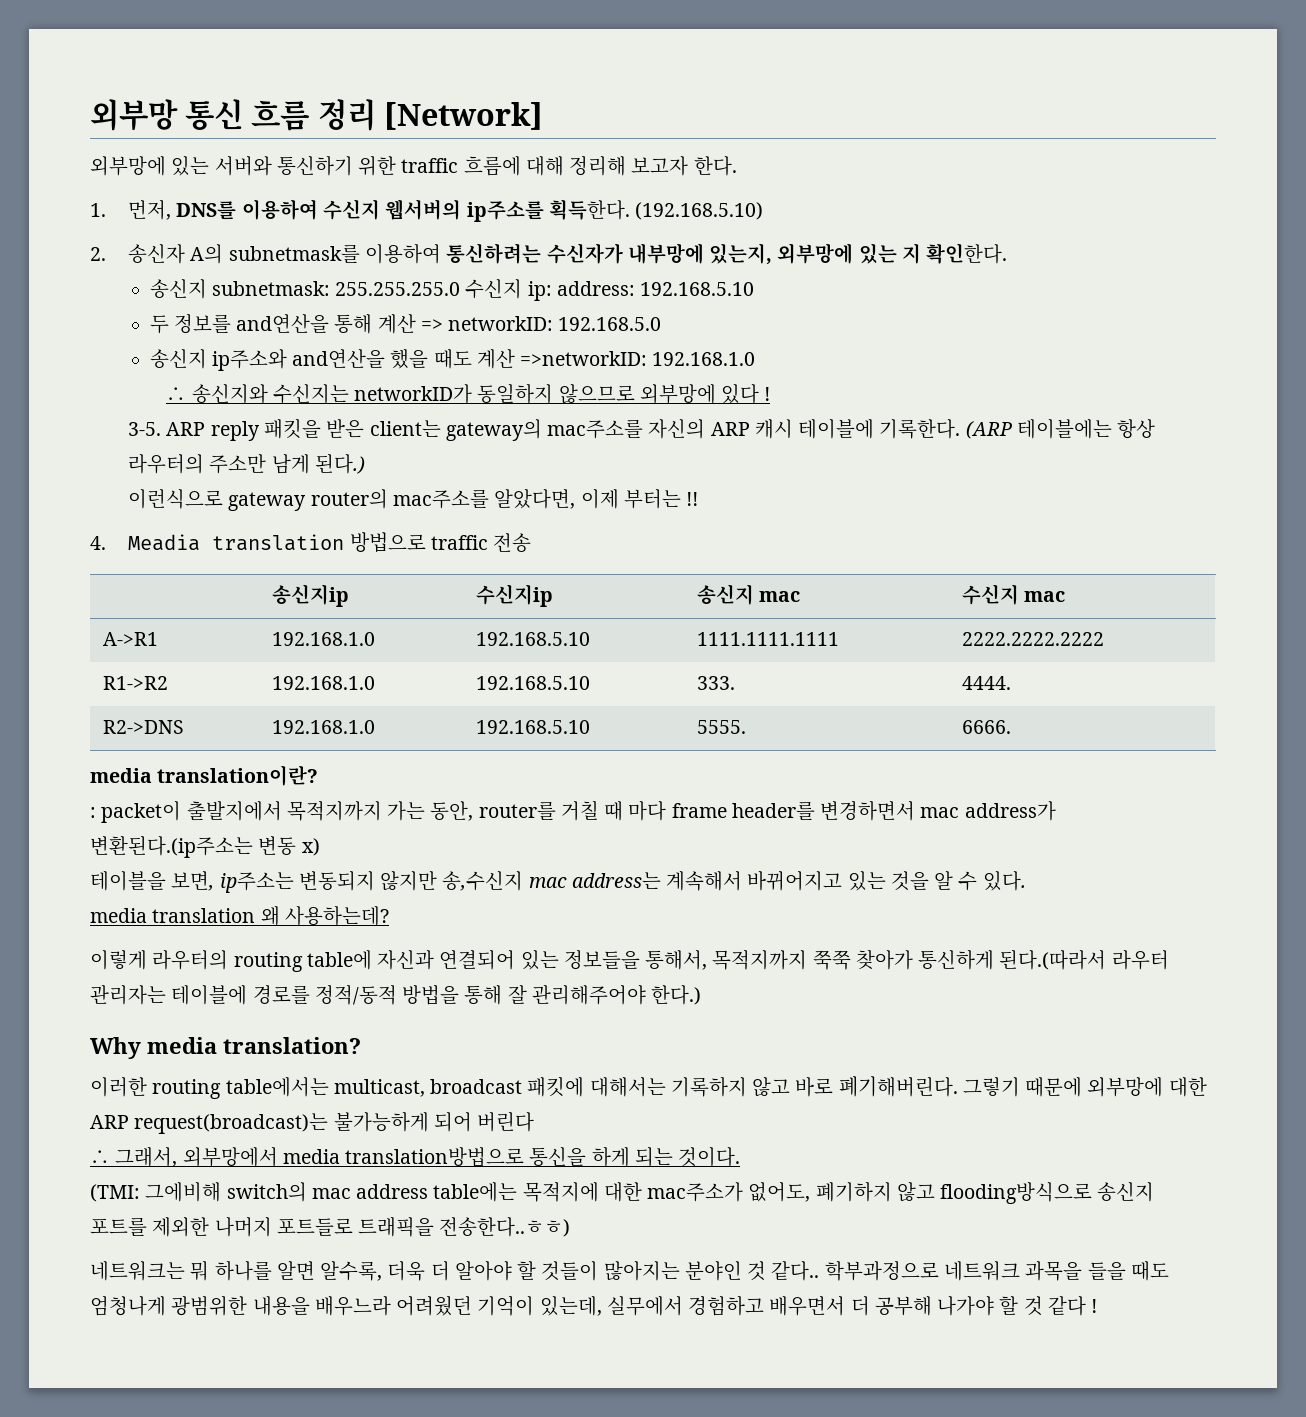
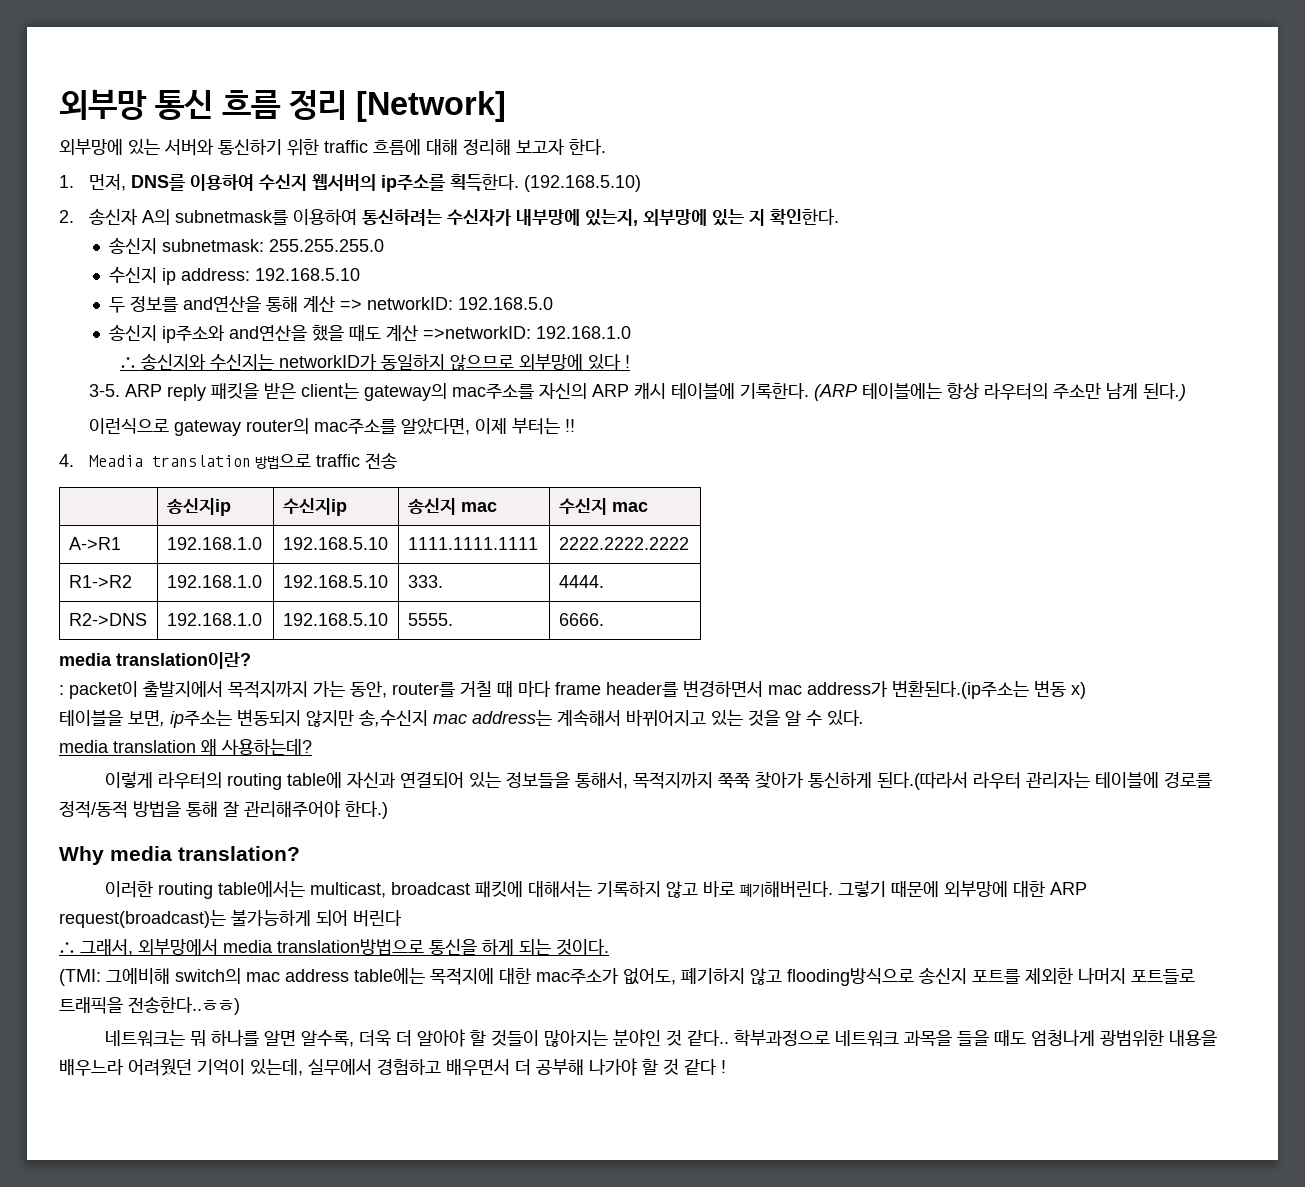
[465,279,552,301] 수신지 ip: -> [109,267,177,285] // 수신지 ip

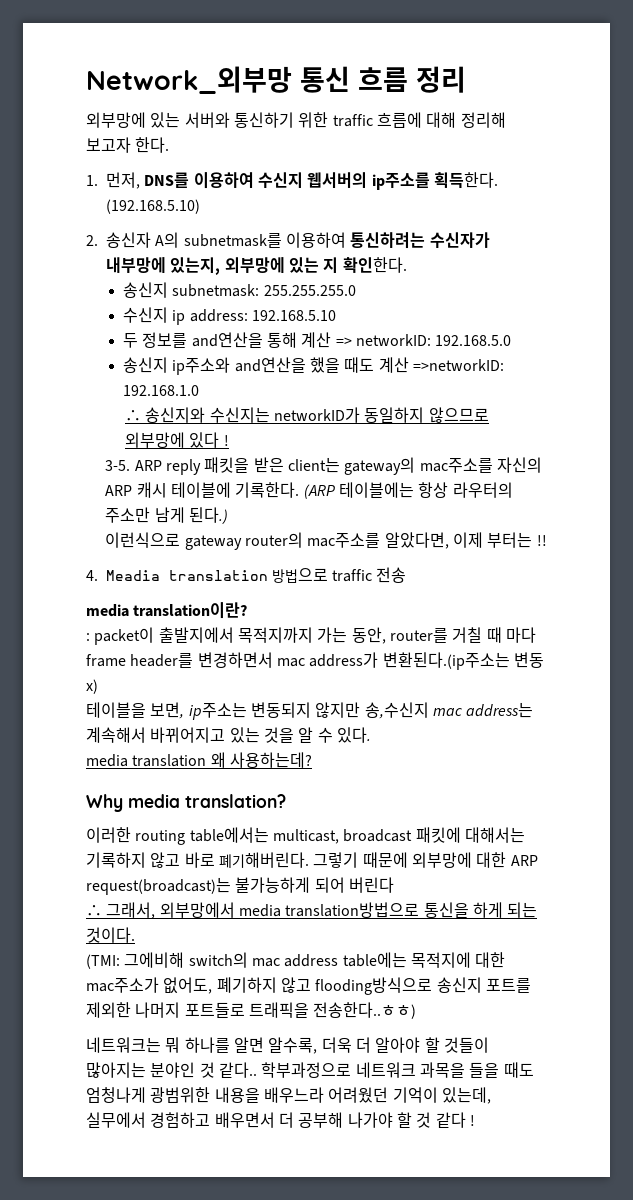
[59,89,147,120] 외부망 -> [86,66,292,94] Network_외부망
[356,91,506,122] [Network] -> (466, 79) none
[166,498,231,516] [282,498,347,516] [407,498,497,515] [558,498,648,515] [68,537,121,550] [166,537,262,550] [282,537,388,550] [407,537,538,550] [558,537,689,550] [68,575,132,588] [166,575,262,588] [282,575,388,588] [407,575,443,588] [558,575,604,588] [68,613,147,626] [166,613,262,626] [282,613,388,626] [407,613,453,626] [558,613,604,626] // | 송신지ip | 수신지ip | 송신지 mac | 수신지 mac // A->R1 | 192.168.1.0 | 192.168.5.10 | 1111.1111.1111 | 2222.2222.2222 // R1->R2 | 192.168.1.0 | 192.168.5.10 | 333. | 4444. // R2->DNS | 192.168.1.0 | 192.168.5.10 | 5555. | 6666. -> (407, 575) none
[104,771,1212,790] [59,800,388,819] // 이렇게 라우터의 routing table에 자신과 연결되어 있는 정보들을 통해서, 목적지까지 쭉쭉 찾아가 통신하게 된다.(따라서 라우터 관리자는 테이블에 경로를 정적/동적 방법을 통해 잘 관리해주어야 한다.) -> (312, 760) none

